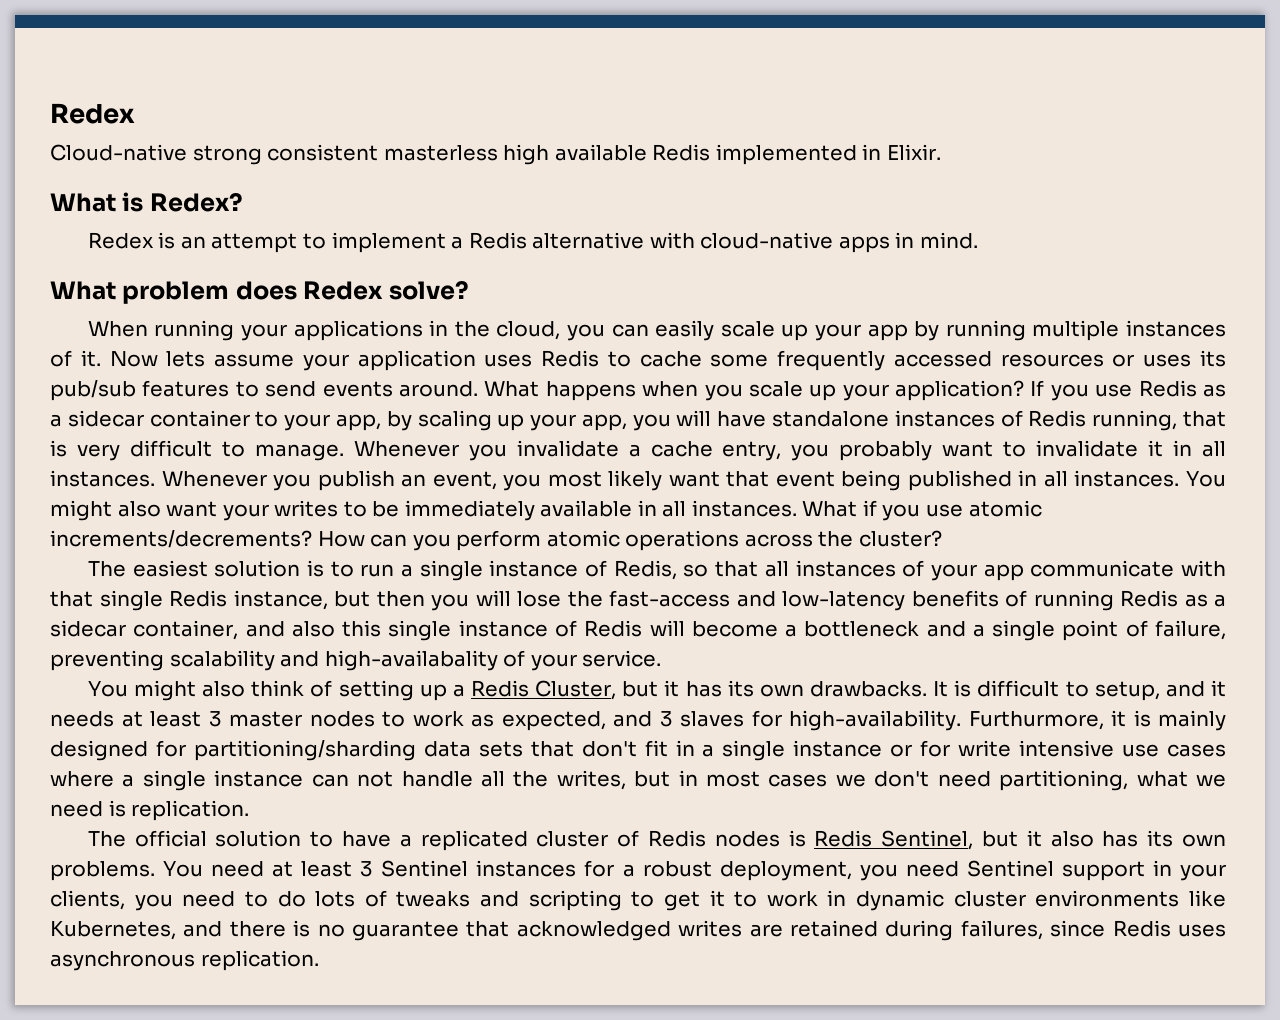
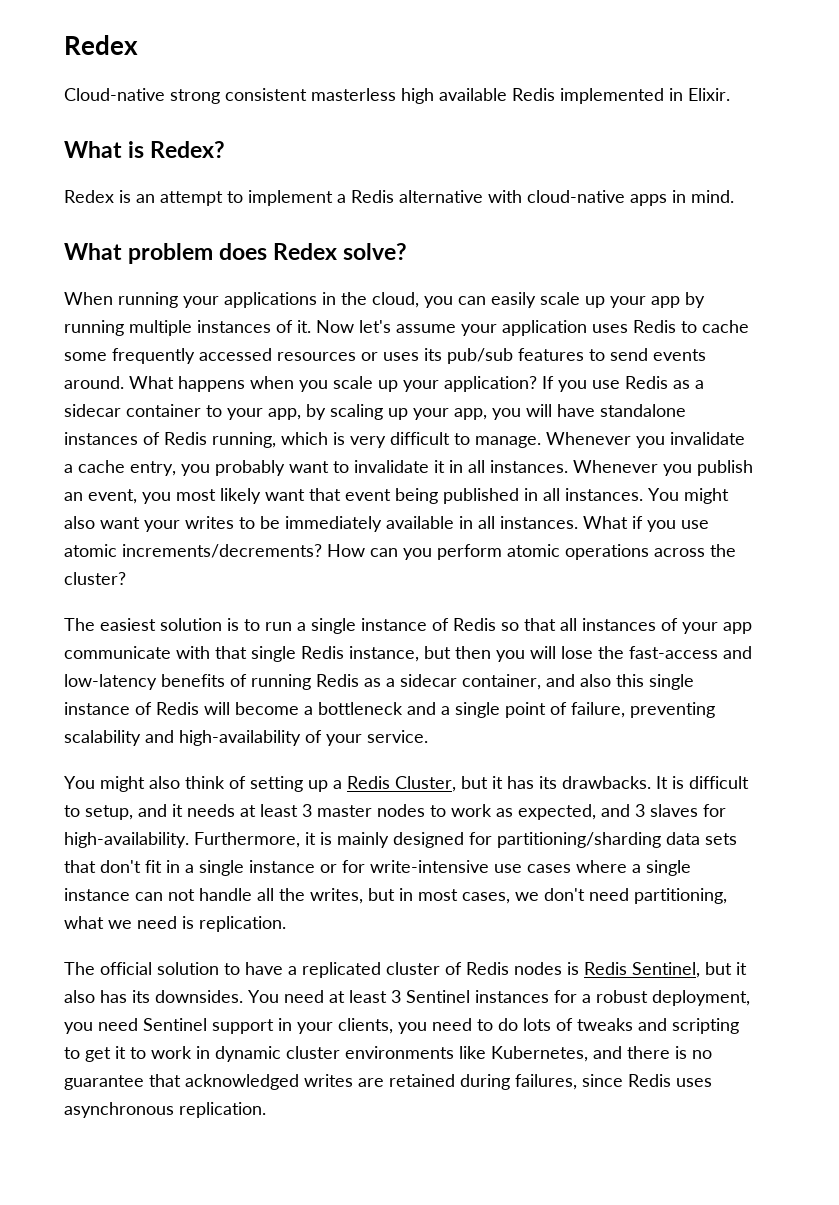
[166,351,206,367] lets -> [359,320,391,333] let's
[1183,411,1226,427] that -> [281,432,328,445] which
[613,560,677,580] Redis, -> [453,618,496,631] Redis
[324,650,498,671] high-availabality -> [179,730,301,746] high-availability
[759,684,804,697] own -> (557, 782) none
[968,711,1104,730] Furthurmore, -> [194,832,300,848] Furthermore,
[958,740,1115,757] write intensive -> [370,860,489,873] write-intensive
[768,774,828,787] cases -> [462,892,510,904] cases,
[1182,834,1227,847] [50,861,155,881] own problems. -> [155,990,243,1003] downsides.

